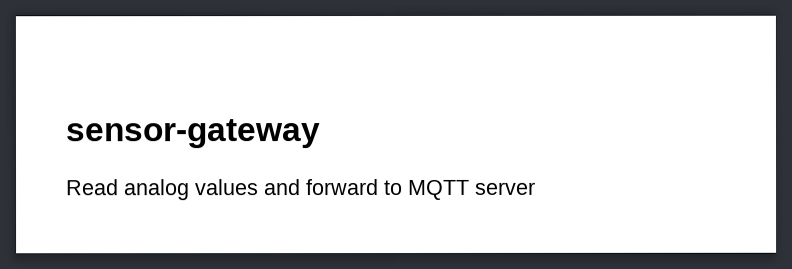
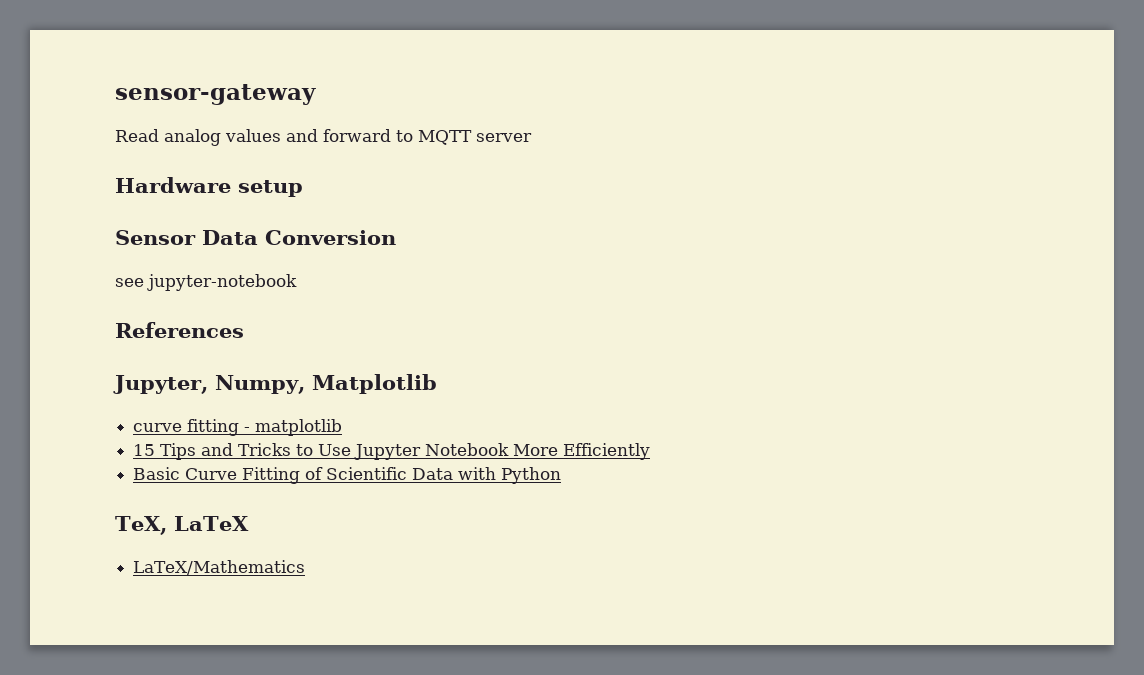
(536, 188) none -> [115,177,303,197] [115,230,396,245] [115,274,297,291] [115,322,244,338] [113,374,437,394] [133,419,343,436] [133,443,651,460] [133,467,562,484] [115,516,249,535] [133,560,306,575] // Hardware setup // Sensor Data Conversion // see jupyter-notebook // References // Jupyter, Numpy, Matplotlib // curve fitting - matplotlib // 15 Tips and Tricks to Use Jupyter Notebook More Efficiently // Basic Curve Fitting of Scientific Data with Python // TeX, LaTeX // LaTeX/Mathematics

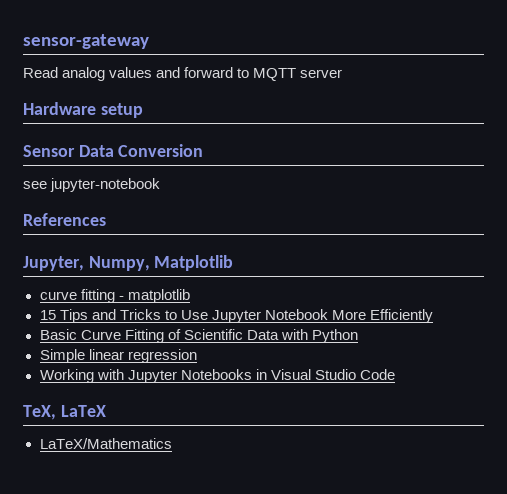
(562, 475) none -> [39,349,197,363] [39,369,395,383] // Simple linear regression // Working with Jupyter Notebooks in Visual Studio Code

